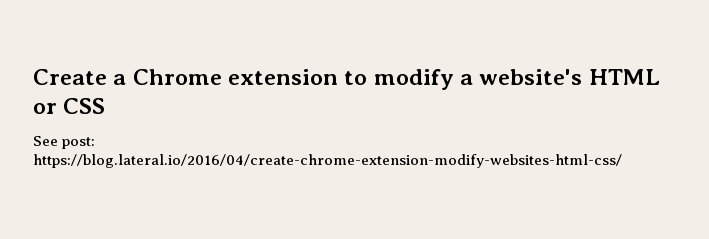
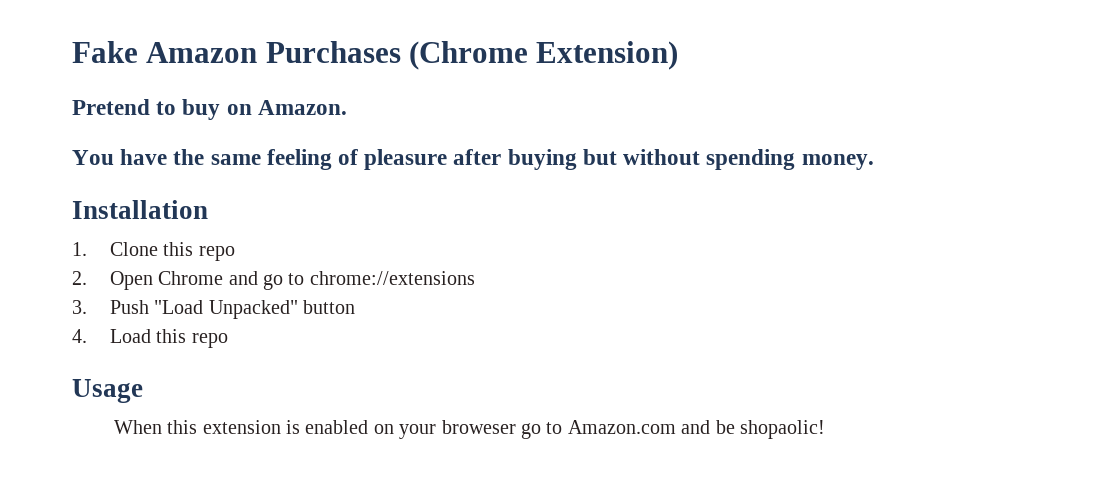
[33,69,660,90] [33,98,106,114] [33,136,96,149] [33,154,622,168] Create a Chrome extension to modify a website's HTML or CSS // See post: https://blog.lateral.io/2016/04/create-chrome-extension-modify-websites-html-css/ -> [72,41,679,70] [72,99,347,120] [72,149,874,170] [72,200,208,219] [72,242,235,261] [72,271,475,290] [72,300,356,319] [72,329,228,348] [72,379,143,403] [113,420,825,439] Fake Amazon Purchases (Chrome Extension) // Pretend to buy on Amazon. // You have the same feeling of pleasure after buying but without spending money. // Installation // 1. Clone this repo // 2. Open Chrome and go to chrome://extensions // 3. Push "Load Unpacked" button // 4. Load this repo // Usage // When this extension is enabled on your broweser go to Amazon.com and be shopaolic!

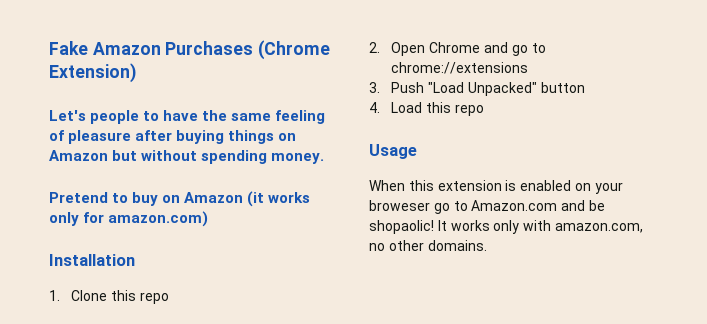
[72,99,347,120] [72,150,114,165] Pretend to buy on Amazon. // You -> [49,110,160,124] Let's people to
(577, 159) none -> [228,130,297,144] [49,150,108,161] things on Amazon
(874, 162) none -> [49,191,311,207] [49,211,209,227] // Pretend to buy on Amazon (it works only for amazon.com)
(825, 429) none -> [437,220,643,234] [369,240,487,251] It works only with amazon.com, no other domains.

